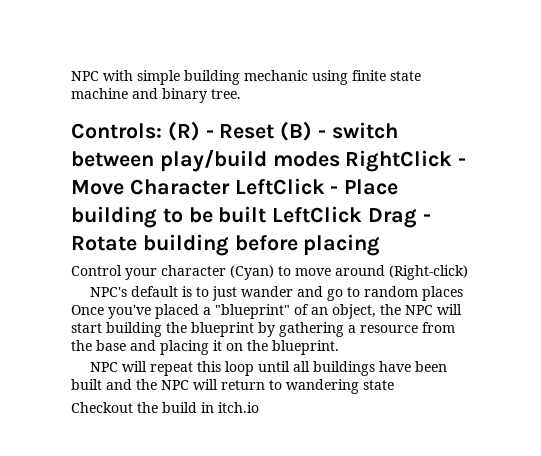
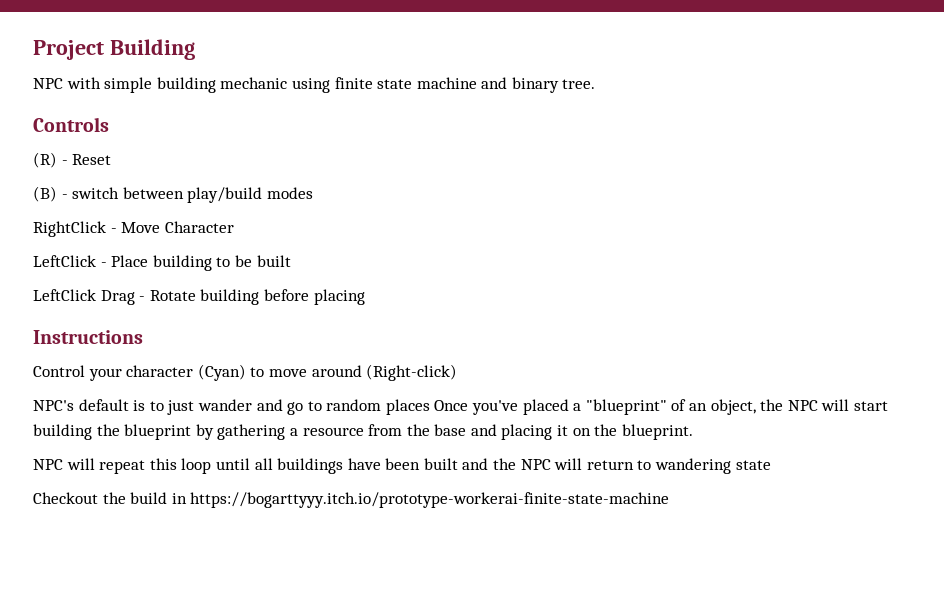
(71, 76) none -> [33,39,195,60] Project Building //
[71,123,162,139] Controls: -> [33,117,109,132] Controls //
(275, 131) none -> (112, 159) //
(340, 159) none -> (313, 193) //
(230, 187) none -> (234, 227) //
(267, 214) none -> (291, 261) //
(381, 245) none -> [33,330,143,344] // Instructions
[218,402,259,413] itch.io -> [190,492,670,508] https://bogarttyyy.itch.io/prototype-workerai-finite-state-machine

